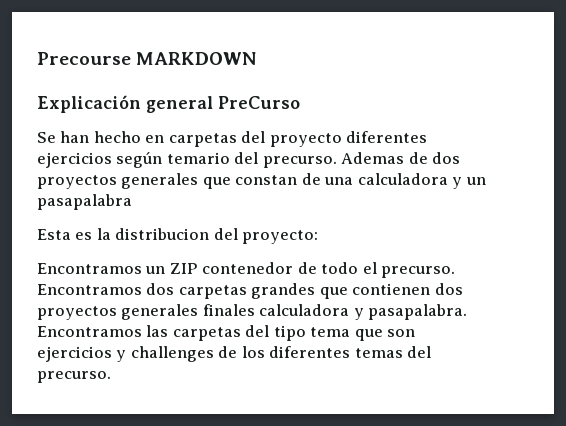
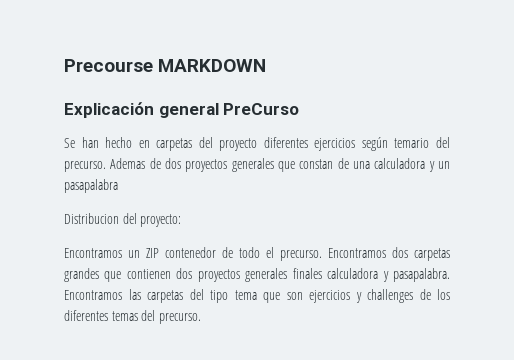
[37,228,210,240] Esta es la distribucion -> [64,213,119,224] Distribucion

